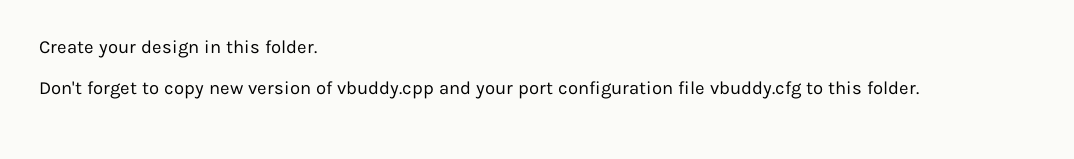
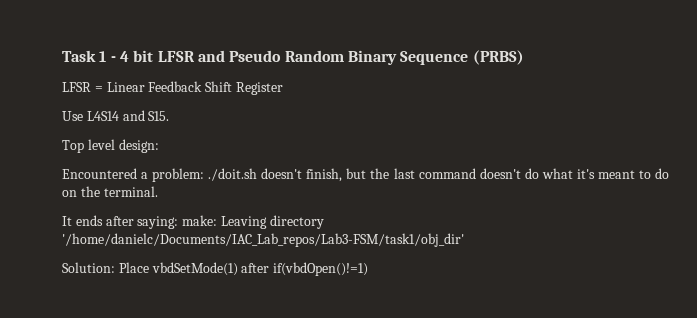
[39,40,317,58] [39,81,919,99] Create your design in this folder. // Don't forget to copy new version of vbuddy.cpp and your port configuration file vbuddy.cfg to this folder. -> [62,50,524,65] [62,81,283,95] [62,110,170,121] [62,139,159,153] [62,168,669,182] [62,186,158,197] [62,215,324,229] [62,233,464,247] [62,262,369,276] Task 1 - 4 bit LFSR and Pseudo Random Binary Sequence (PRBS) // LFSR = Linear Feedback Shift Register // Use L4S14 and S15. // Top level design: // Encountered a problem: ./doit.sh doesn't finish, but the last command doesn't do what it's meant to do on the terminal. // It ends after saying: make: Leaving directory '/home/danielc/Documents/IAC_Lab_repos/Lab3-FSM/task1/obj_dir' // Solution: Place vbdSetMode(1) after if(vbdOpen()!=1)

